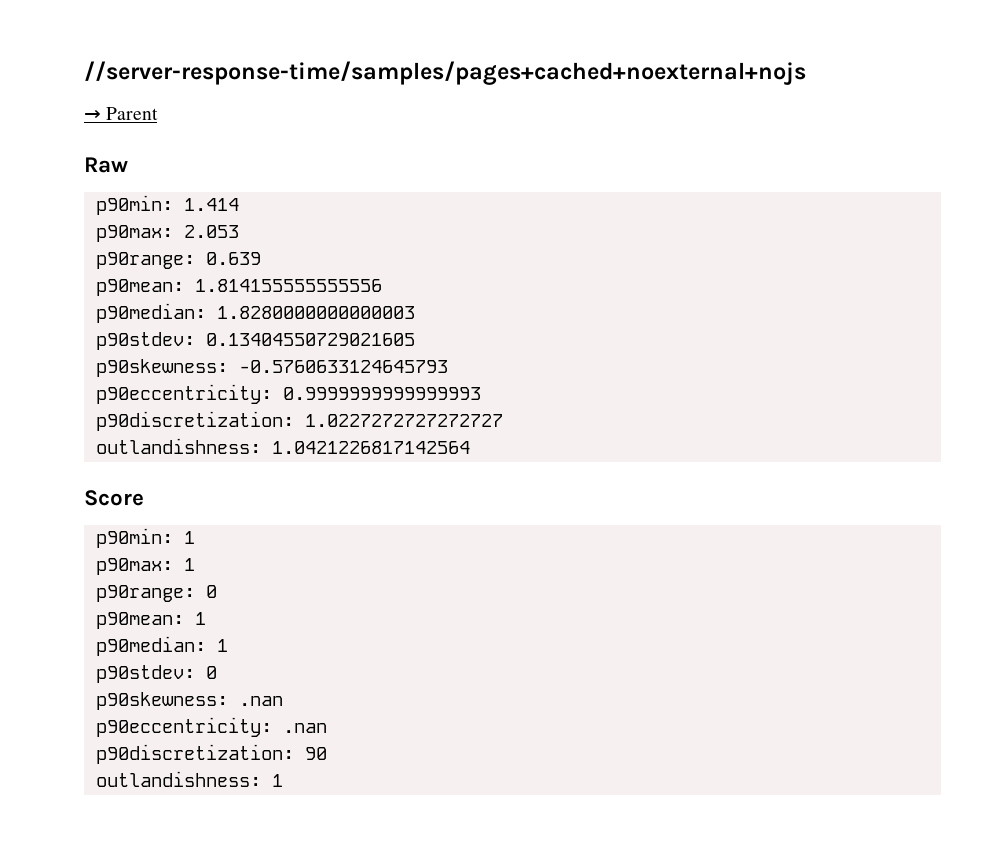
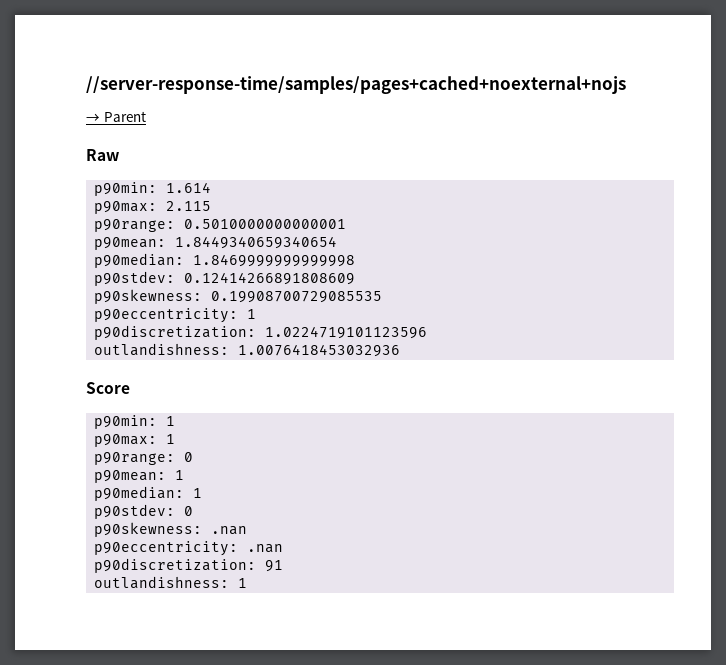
[183,198,239,211] [95,225,239,242] [95,252,261,269] [95,279,382,296] [95,303,415,323] [95,332,415,350] [95,359,448,377] [95,384,481,404] [95,411,503,431] [95,438,470,454] 1.414 // p90max: 2.053 // p90range: 0.639 // p90mean: 1.814155555555556 // p90median: 1.8280000000000003 // p90stdev: 0.13404550729021605 // p90skewness: -0.5760633124645793 // p90eccentricity: 0.9999999999999993 // p90discretization: 1.0227272727272727 // outlandishness: 1.0421226817142564 -> [166,182,212,193] [94,201,212,214] [94,219,347,232] [94,236,338,250] [94,253,356,268] [94,271,356,286] [94,289,383,304] [94,308,257,323] [94,325,428,340] [94,343,401,357] 1.614 // p90max: 2.115 // p90range: 0.5010000000000001 // p90mean: 1.8449340659340654 // p90median: 1.8469999999999998 // p90stdev: 0.12414266891808609 // p90skewness: 0.19908700729085535 // p90eccentricity: 1 // p90discretization: 1.0224719101123596 // outlandishness: 1.0076418453032936
[304,747,327,760] 90 -> [265,560,284,572] 91

